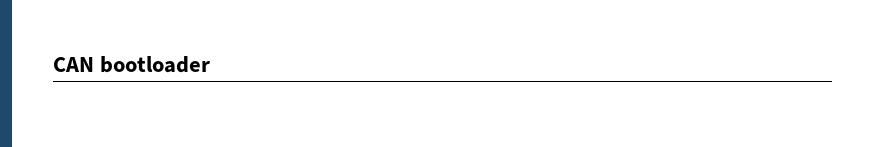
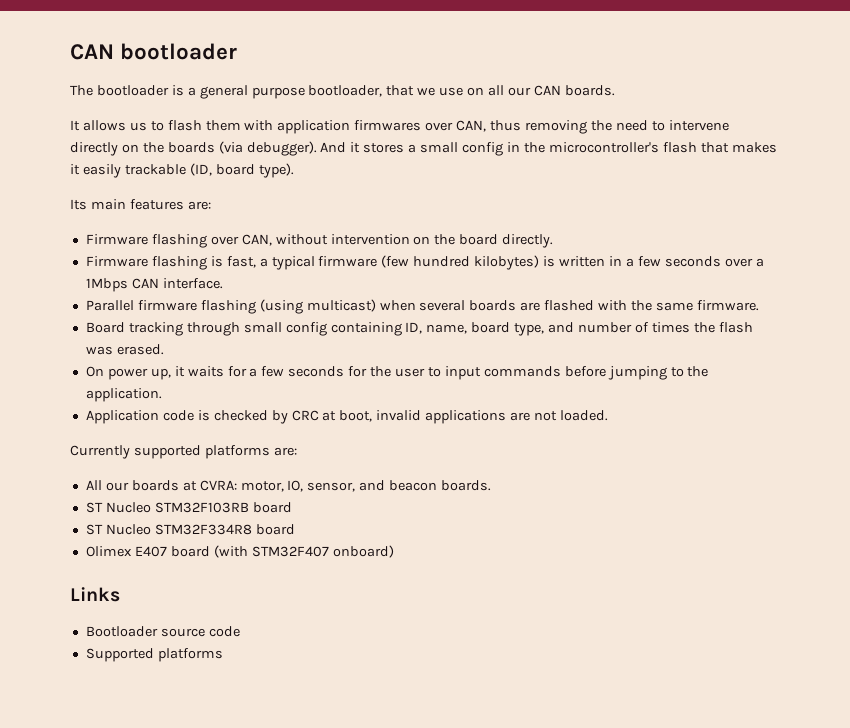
(211, 64) none -> [70,85,615,99] [70,120,729,134] [70,141,777,156] [70,163,294,178] [70,199,211,210] [85,234,554,248] [85,255,764,270] [85,278,223,292] [85,299,759,314] [85,322,753,336] [85,344,164,355] [85,366,709,380] [85,388,162,402] [85,410,608,424] [70,445,297,459] [85,480,492,492] [85,502,292,513] [85,524,295,535] [85,545,394,558] [70,587,120,602] [85,626,240,637] [85,648,223,662] // The bootloader is a general purpose bootloader, that we use on all our CAN boards. // It allows us to flash them with application firmwares over CAN, thus removing the need to intervene directly on the boards (via debugger). And it stores a small config in the microcontroller's flash that makes it easily trackable (ID, board type). // Its main features are: // Firmware flashing over CAN, without intervention on the board directly. // Firmware flashing is fast, a typical firmware (few hundred kilobytes) is written in a few seconds over a 1Mbps CAN interface. // Parallel firmware flashing (using multicast) when several boards are flashed with the same firmware. // Board tracking through small config containing ID, name, board type, and number of times the flash was erased. // On power up, it waits for a few seconds for the user to input commands before jumping to the application. // Application code is checked by CRC at boot, invalid applications are not loaded. // Currently supported platforms are: // All our boards at CVRA: motor, IO, sensor, and beacon boards. // ST Nucleo STM32F103RB board // ST Nucleo STM32F334R8 board // Olimex E407 board (with STM32F407 onboard) // Links // Bootloader source code // Supported platforms

